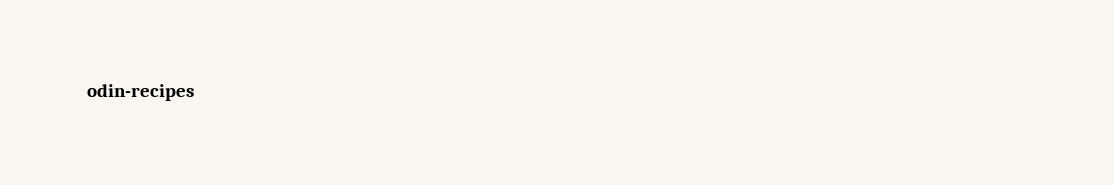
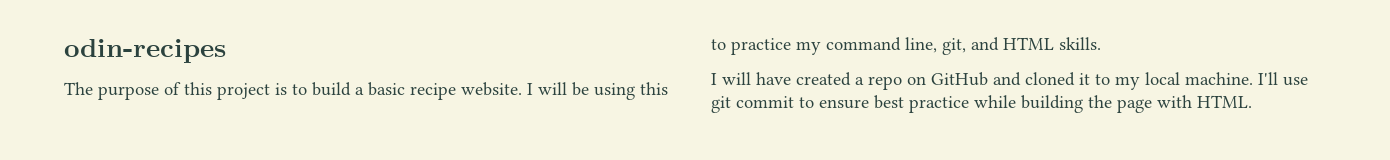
(194, 92) none -> [64,82,668,100] [711,37,1101,55] [711,72,1308,90] [711,95,1252,113] // The purpose of this project is to build a basic recipe website. I will be using this to practice my command line, git, and HTML skills. // I will have created a repo on GitHub and cloned it to my local machine. I'll use git commit to ensure best practice while building the page with HTML.

